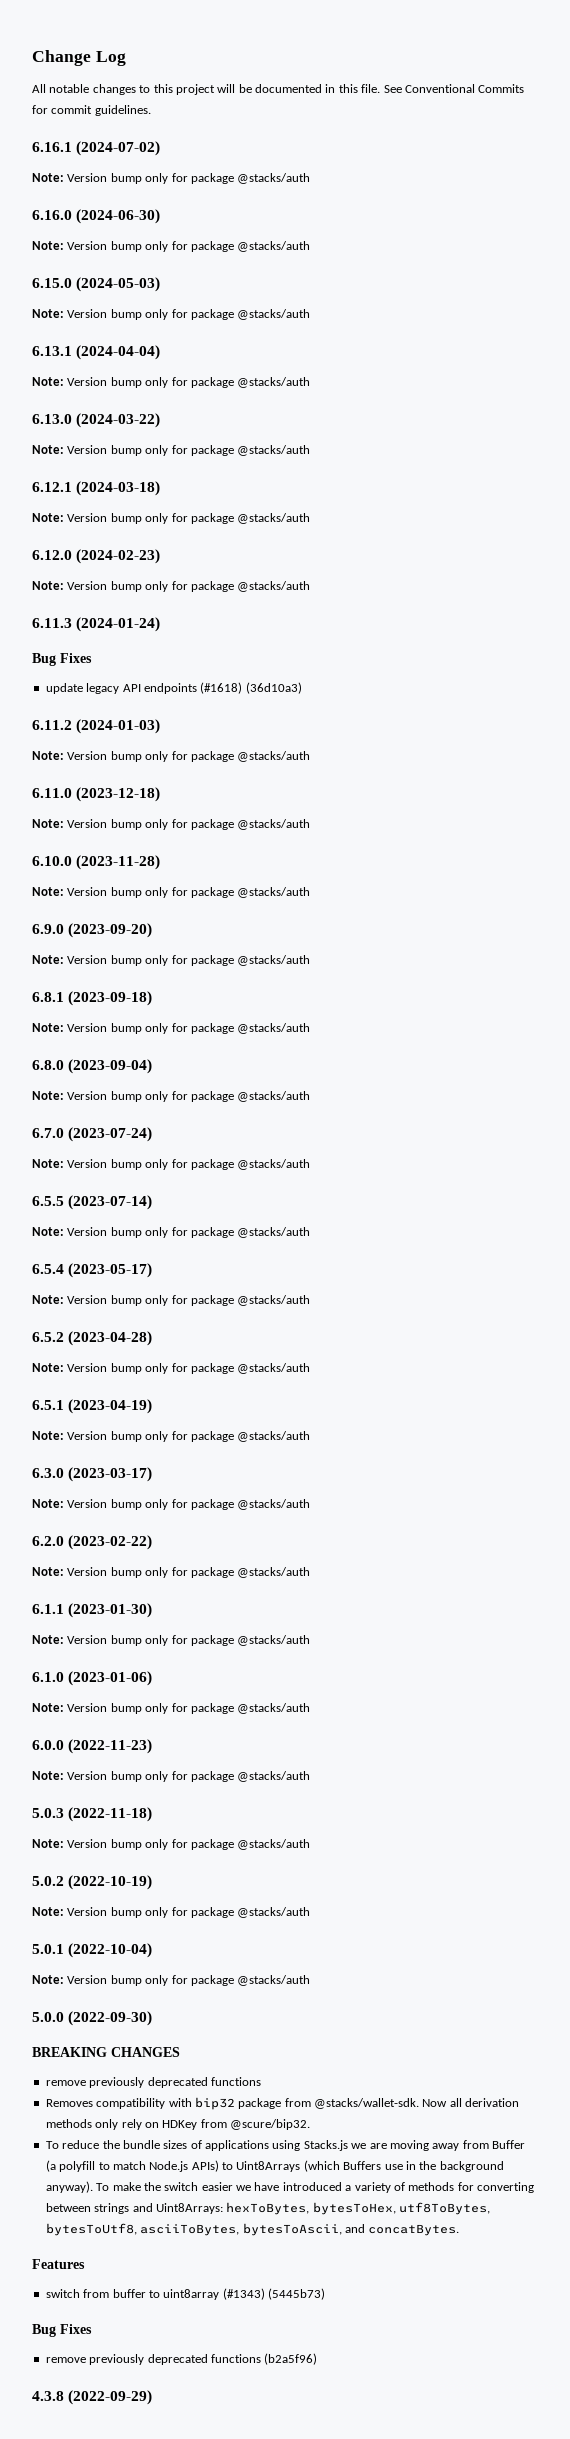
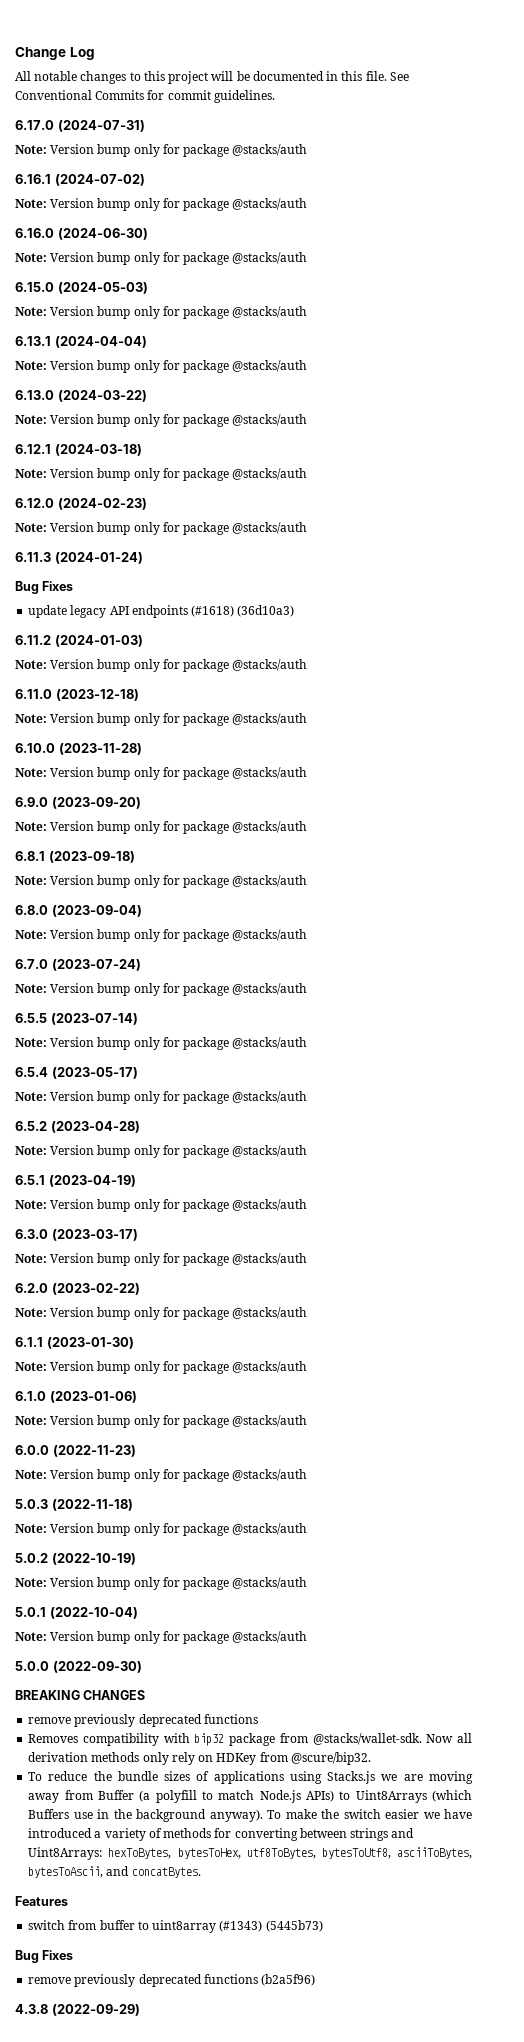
(151, 110) none -> [15,120,145,132] [15,144,308,157] // 6.17.0 (2024-07-31) // Note: Version bump only for package @stacks/auth

